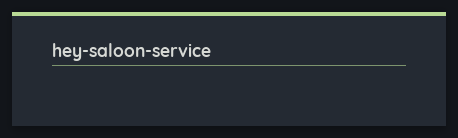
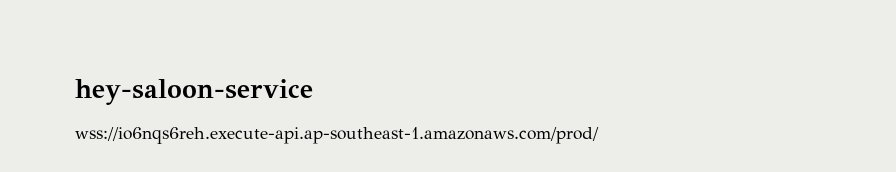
(211, 52) none -> [75,127,599,144] // wss://io6nqs6reh.execute-api.ap-southeast-1.amazonaws.com/prod/

